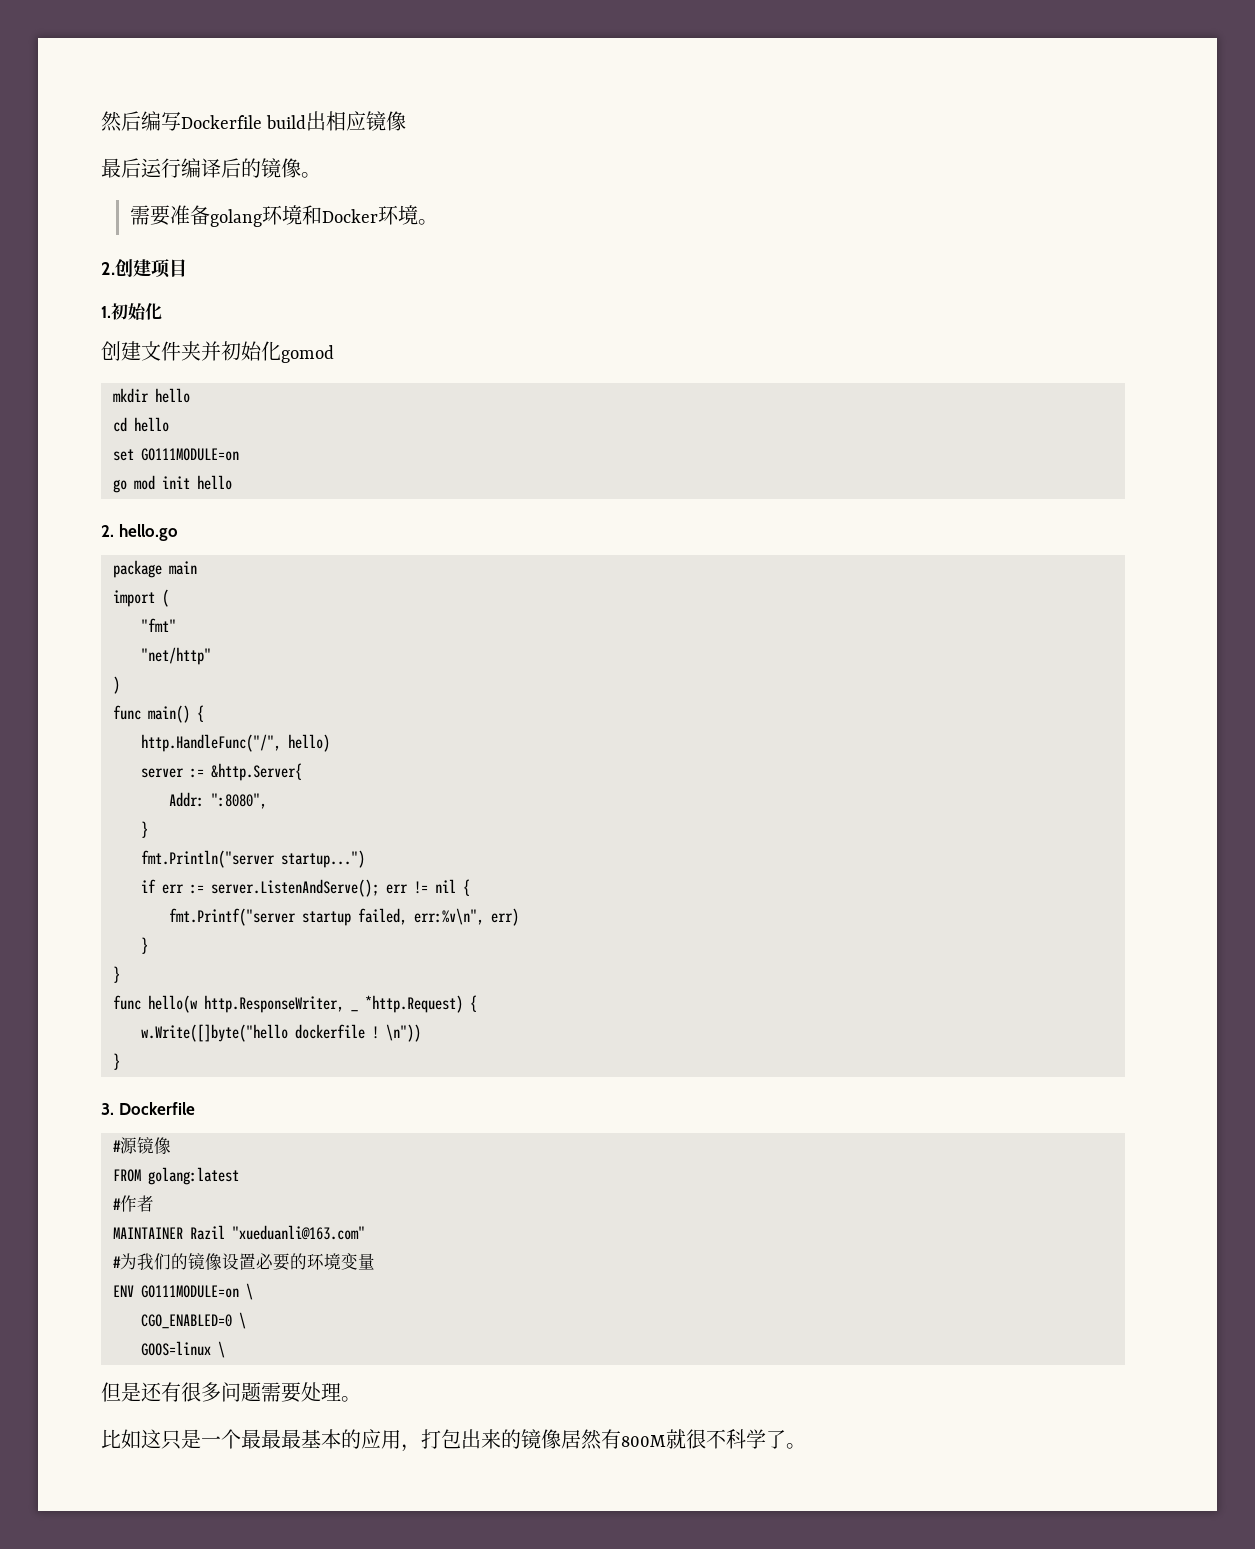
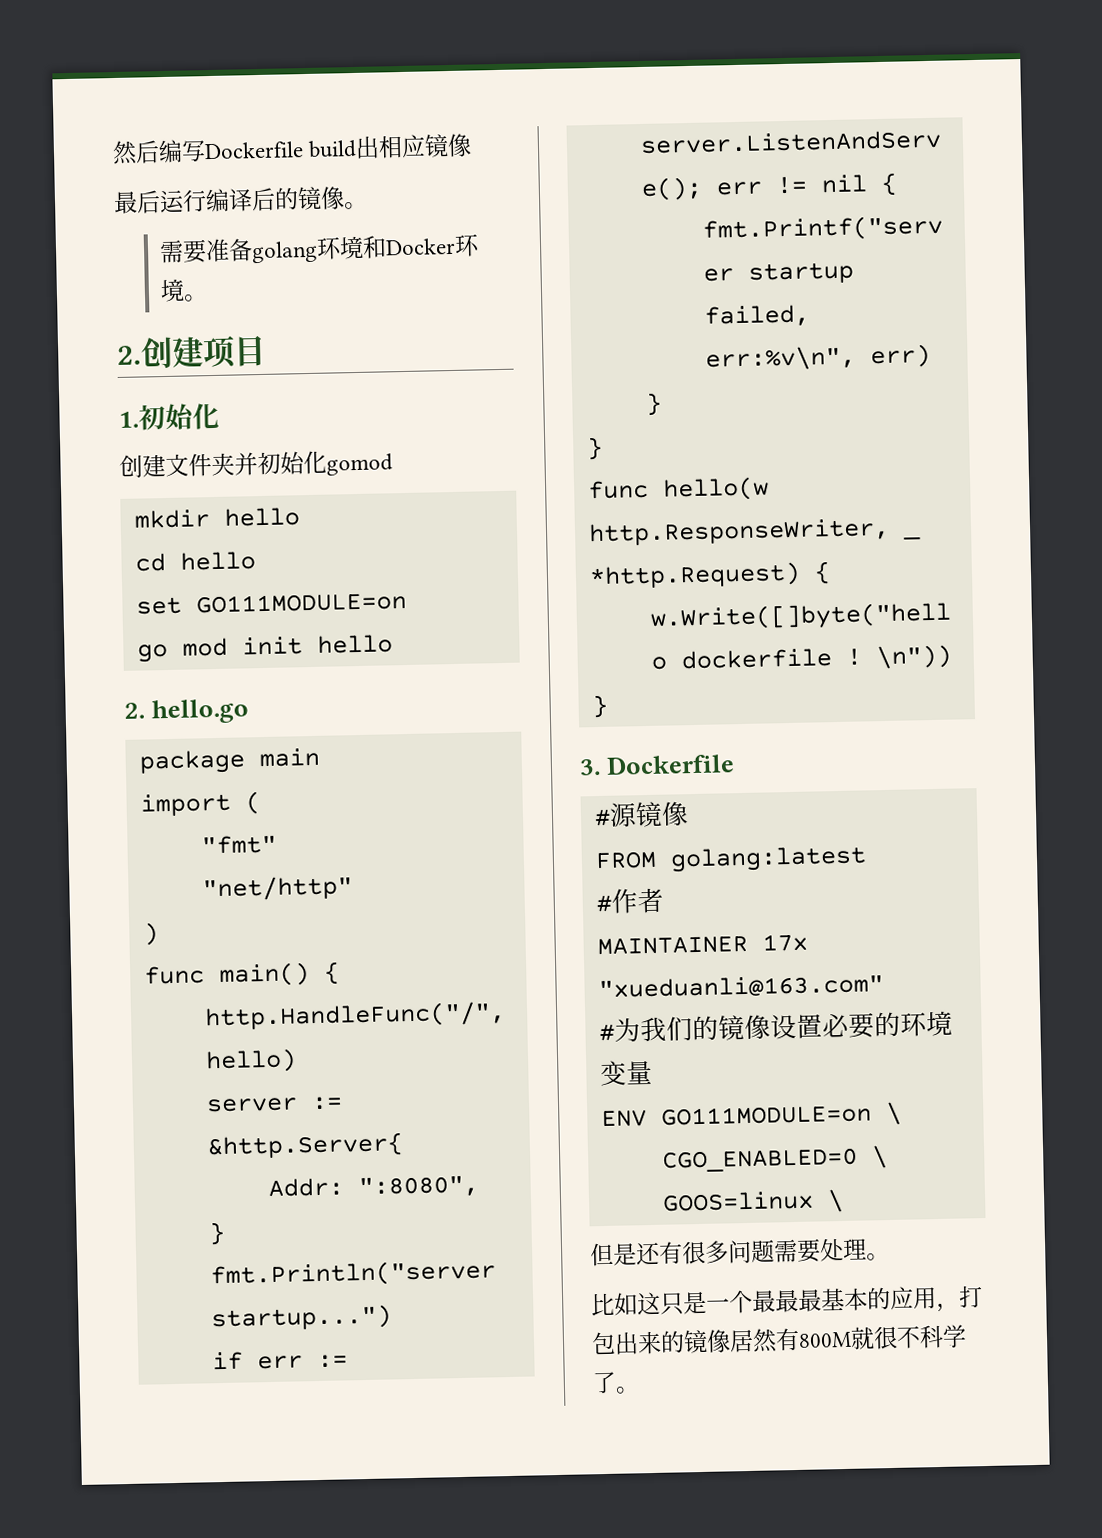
[190,1225,225,1240] Razil -> [761,933,808,952] 17x

